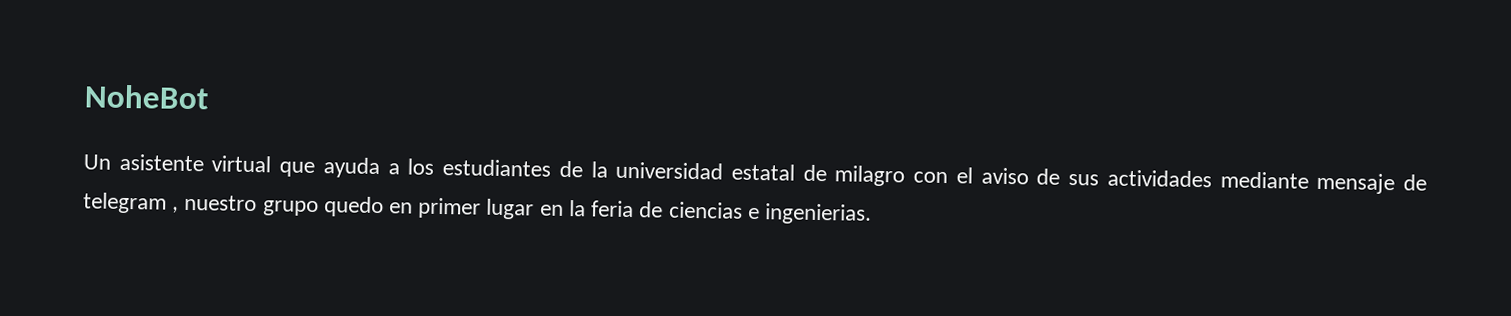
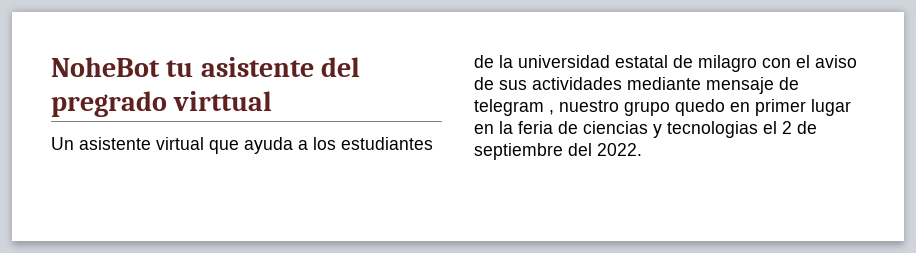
(209, 97) none -> [166,57,361,77] [51,91,273,117] tu asistente del pregrado virttual
[747,203,872,225] e ingenierias. -> [653,121,817,138] [474,143,642,160] y tecnologias el 2 de septiembre del 2022.

